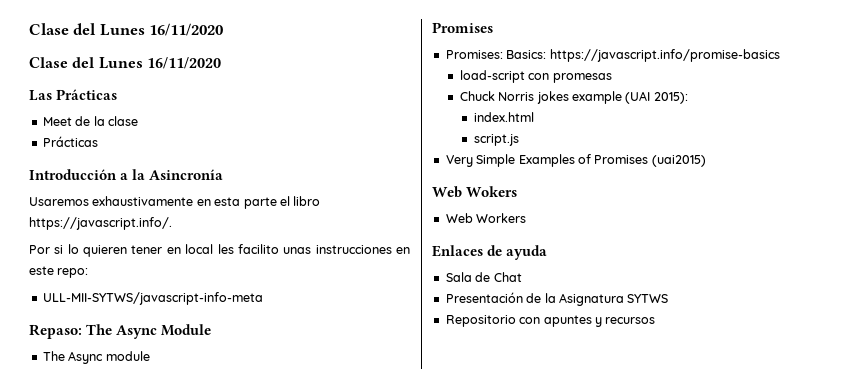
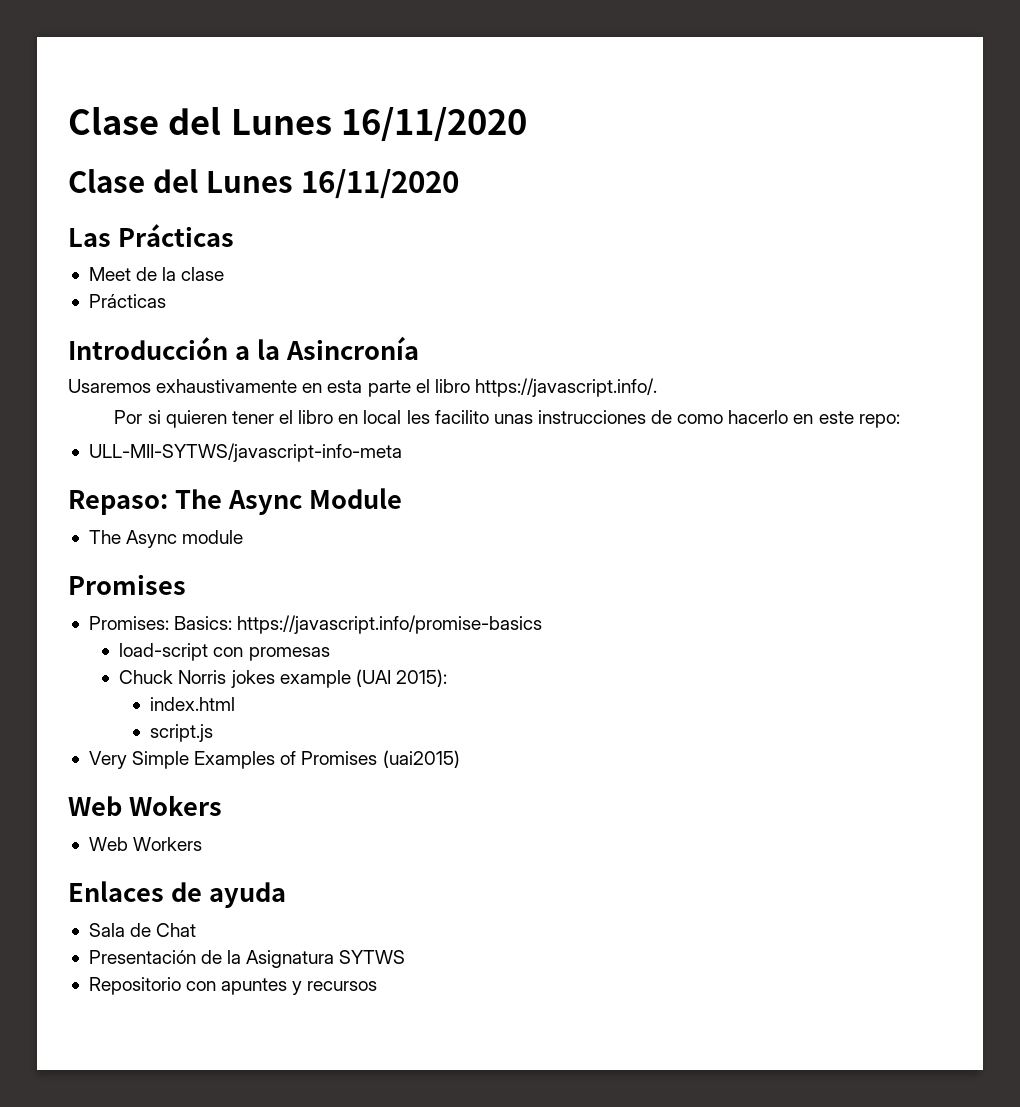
[67,244,79,254] lo -> (161, 417) none
(163, 249) none -> [278,410,334,424] el libro
(392, 249) none -> [651,410,789,424] de como hacerlo

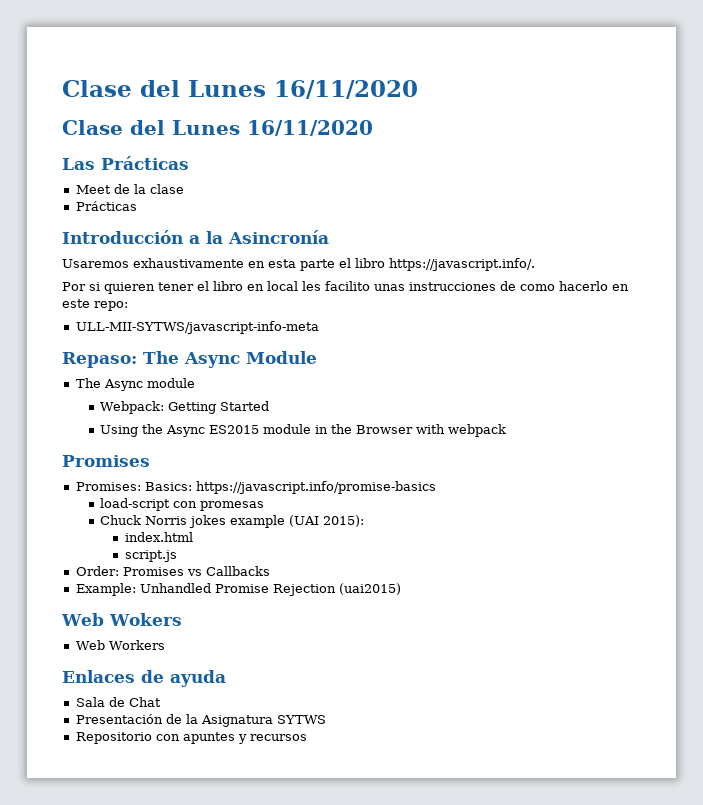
(244, 537) none -> [100,401,270,414] [100,424,507,437] // Webpack: Getting Started // Using the Async ES2015 module in the Browser with webpack
[88,751,378,769] Very Simple Examples of Promises -> [75,566,270,576] [75,583,336,596] Order: Promises vs Callbacks // Example: Unhandled Promise Rejection

